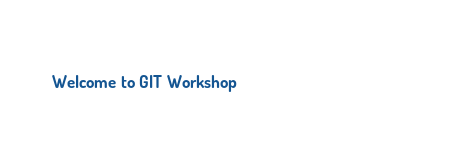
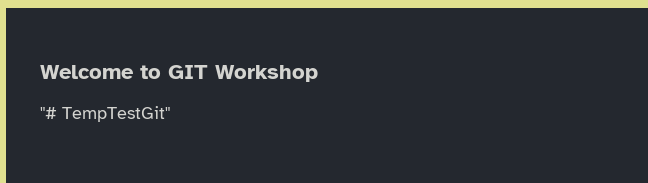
(237, 83) none -> [40,106,170,122] // "# TempTestGit"

